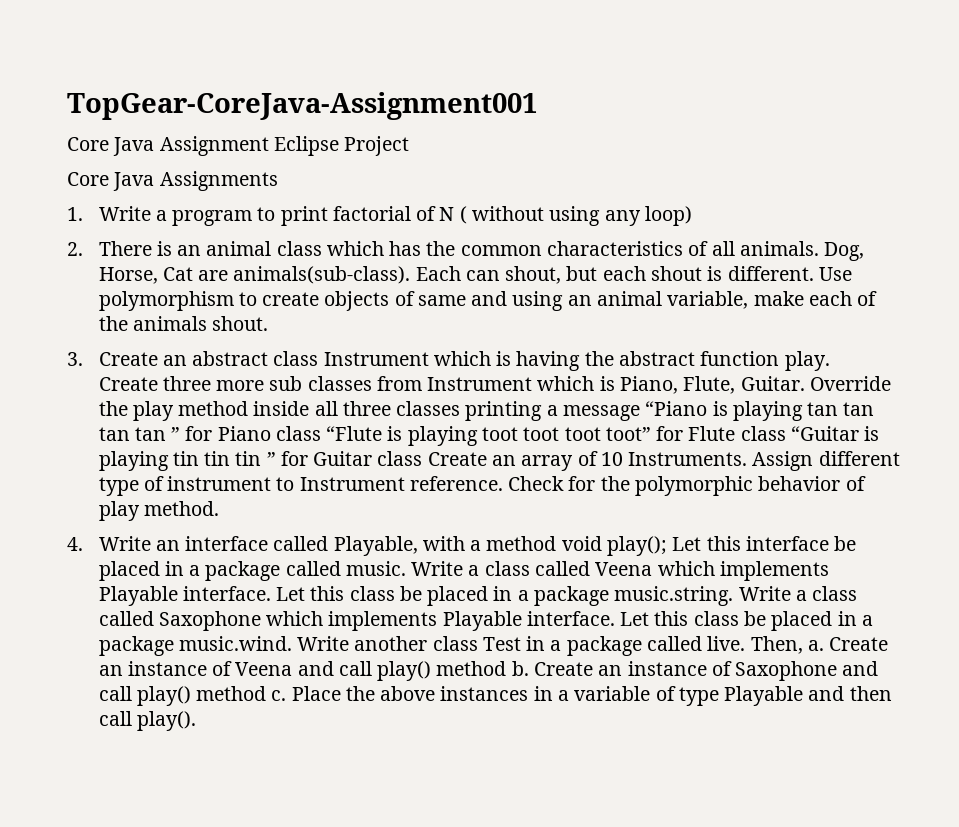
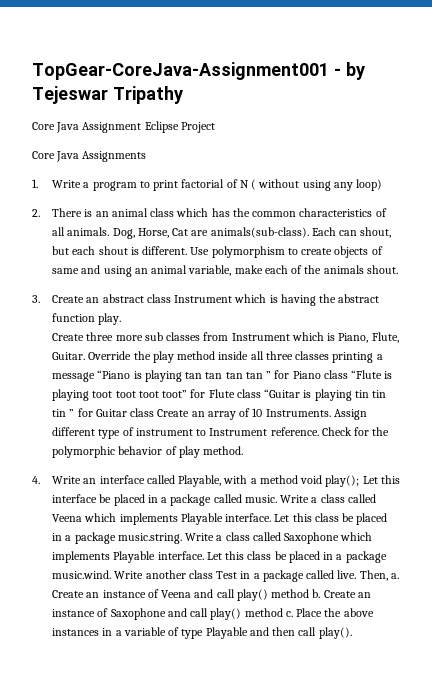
(537, 106) none -> [333,62,365,80] [32,86,183,104] - by Tejeswar Tripathy

